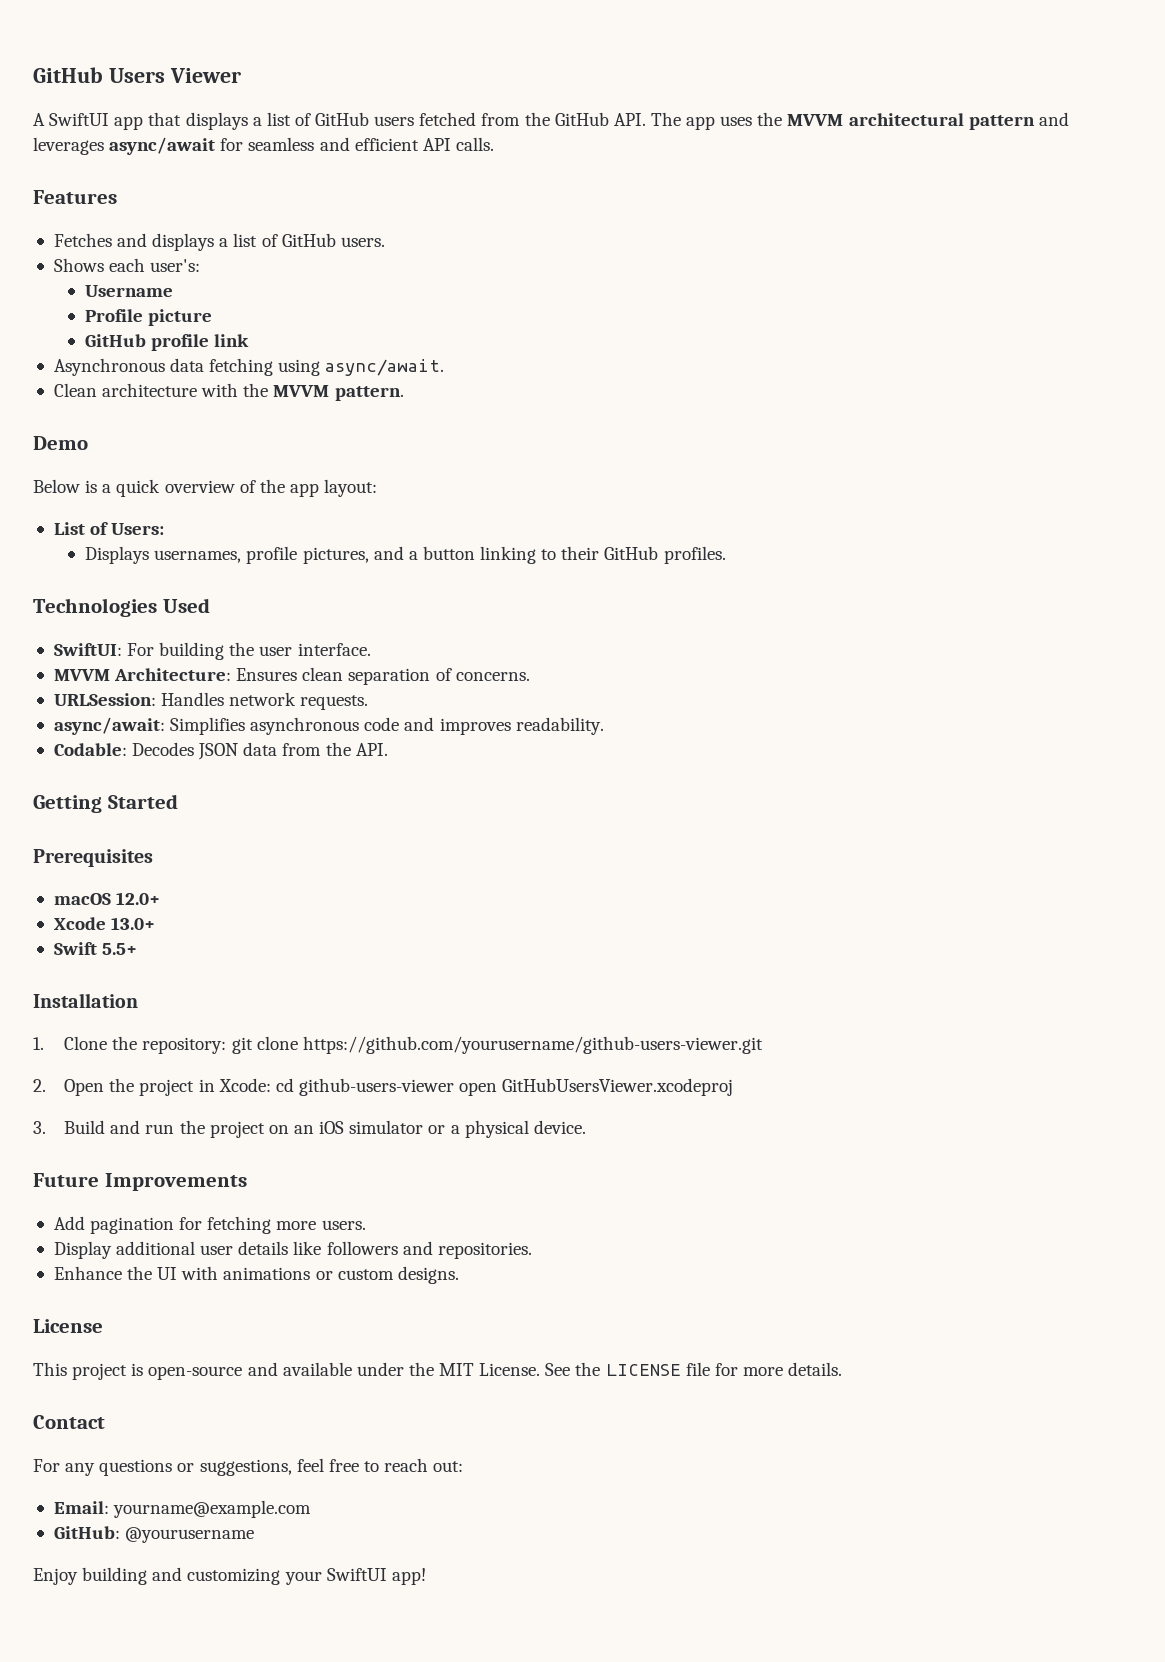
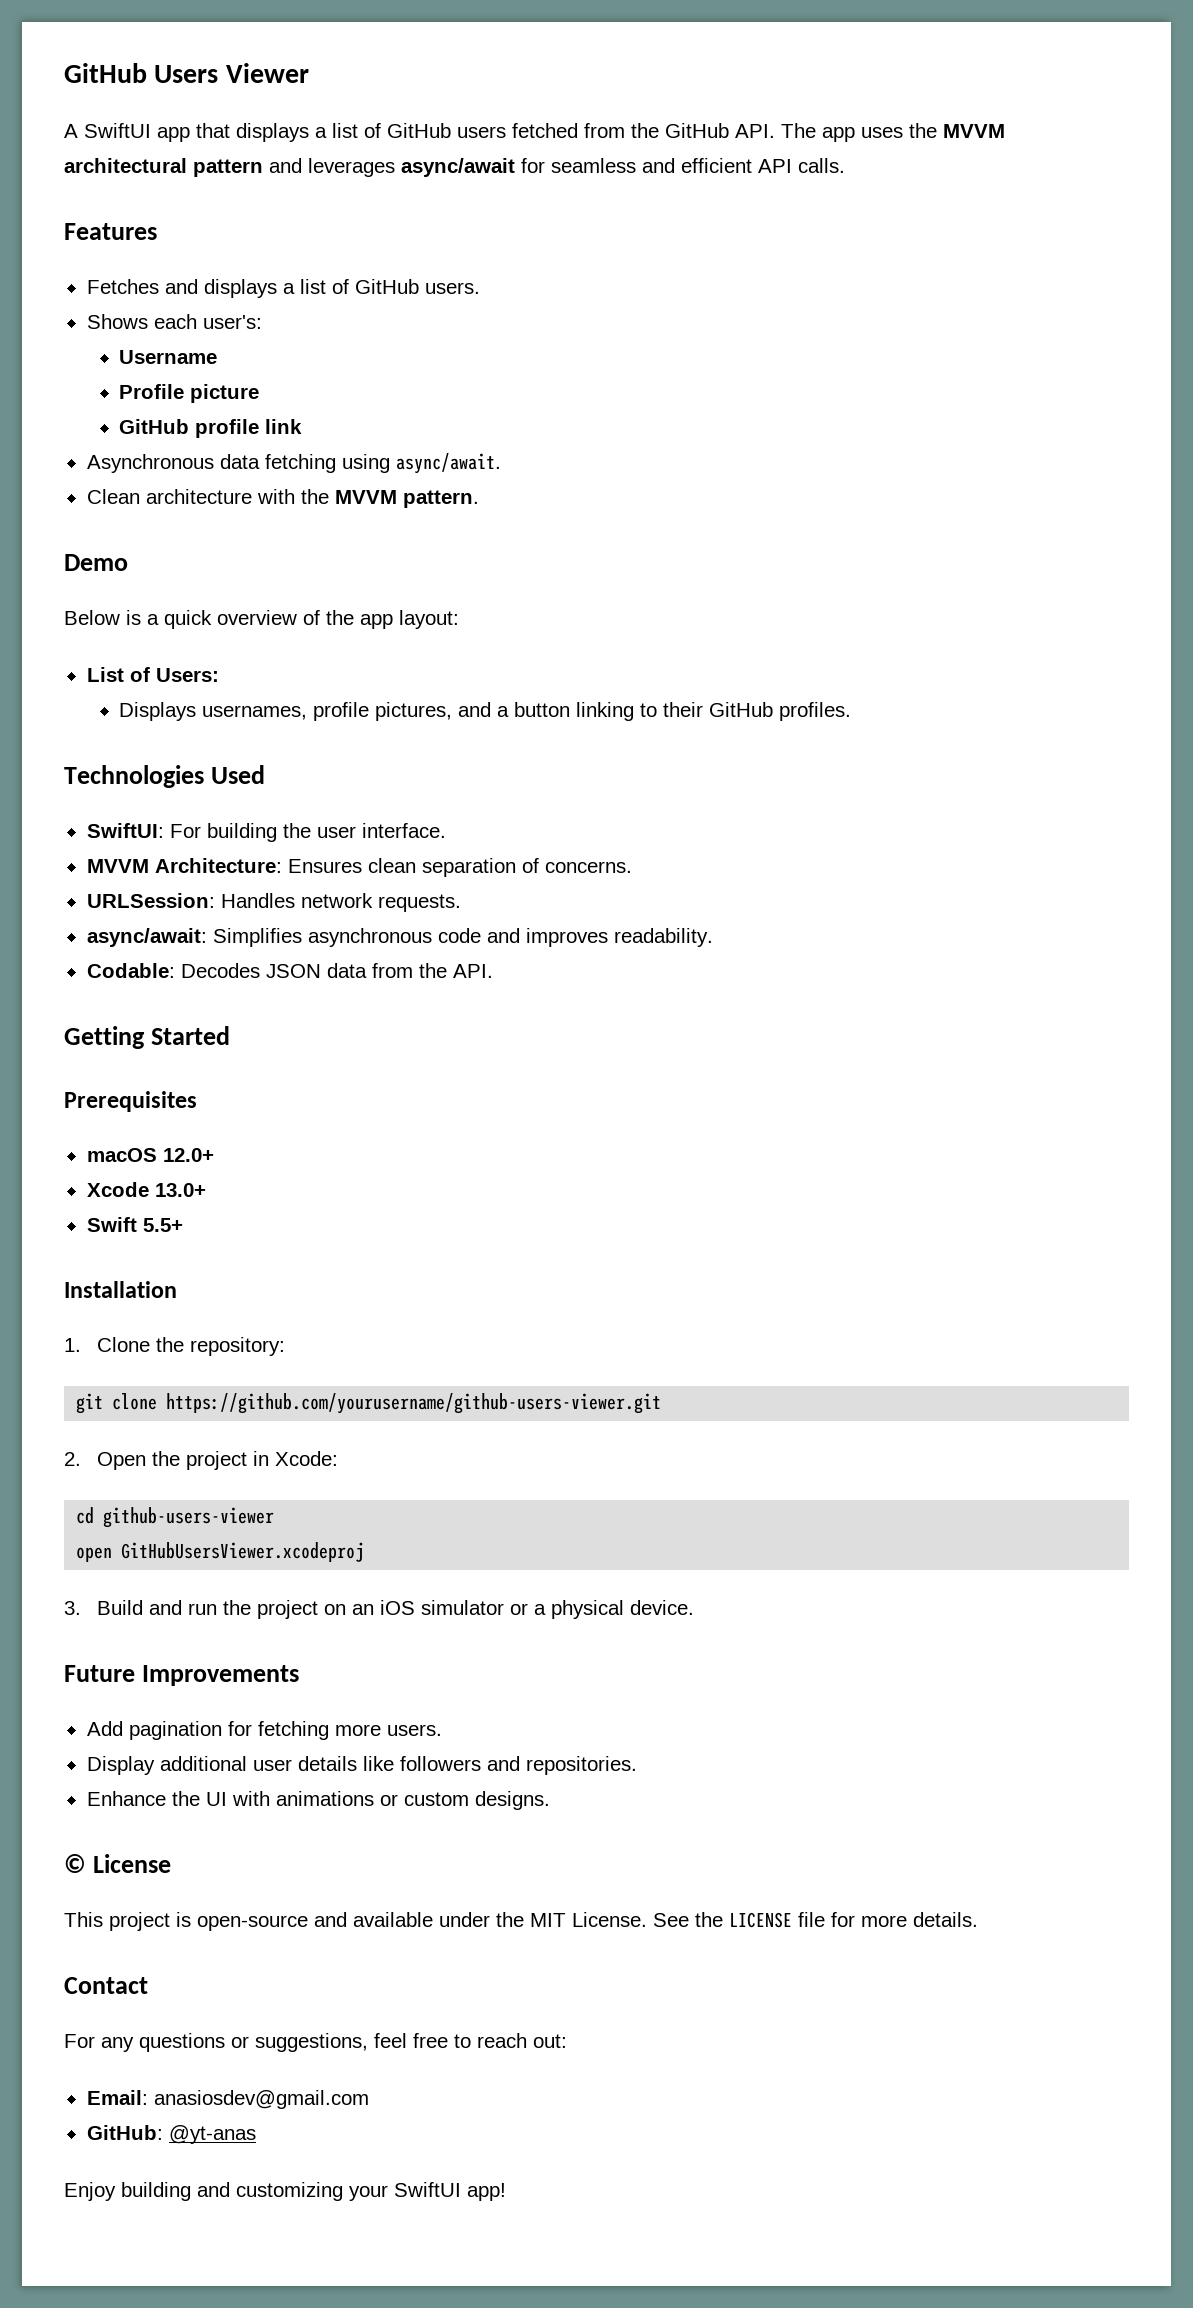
(227, 1045) none -> (285, 1346) //
(271, 1085) none -> (338, 1458) //
(454, 1087) none -> (275, 1517) //
(459, 1275) none -> [64,1854,86,1873] ©
[113,1500,312,1518] yourname@example.com -> [153,2090,369,2109] anasiosdev@gmail.com
[125,1527,255,1543] @yourusername -> [168,2125,256,2144] @yt-anas

